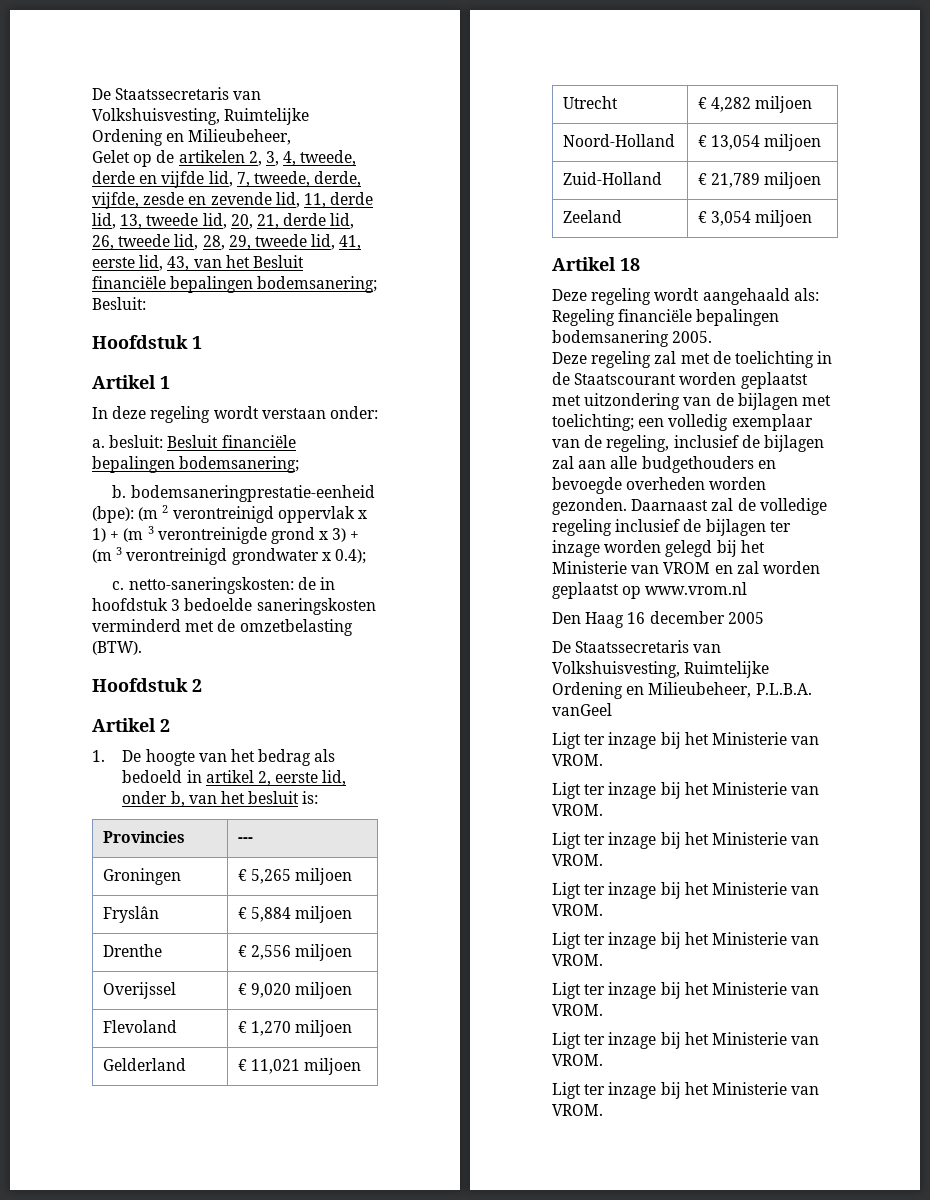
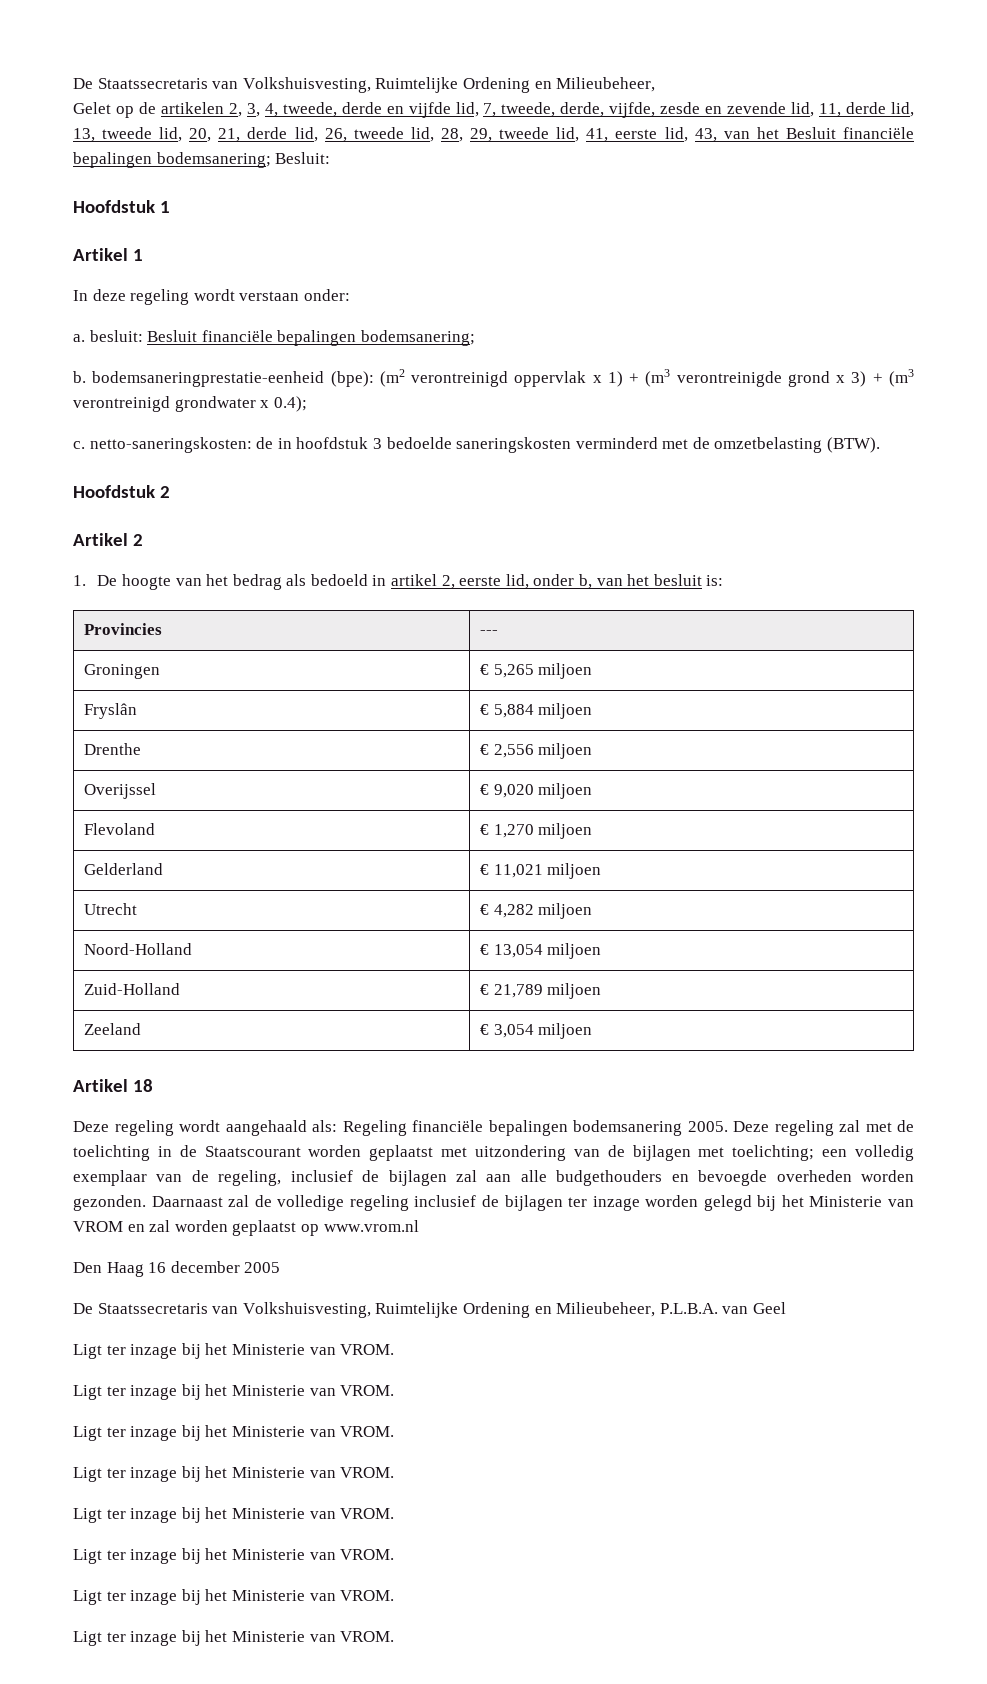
[138,505,169,521] (m 2 -> [379,369,405,387] (m2
[123,526,154,542] (m 3 -> [645,369,671,387] (m3
[92,547,123,563] (m 3 -> [888,369,914,387] (m3
(713, 337) // -> (728, 1126) none
[552,703,612,716] vanGeel -> [722,1302,786,1314] van Geel

